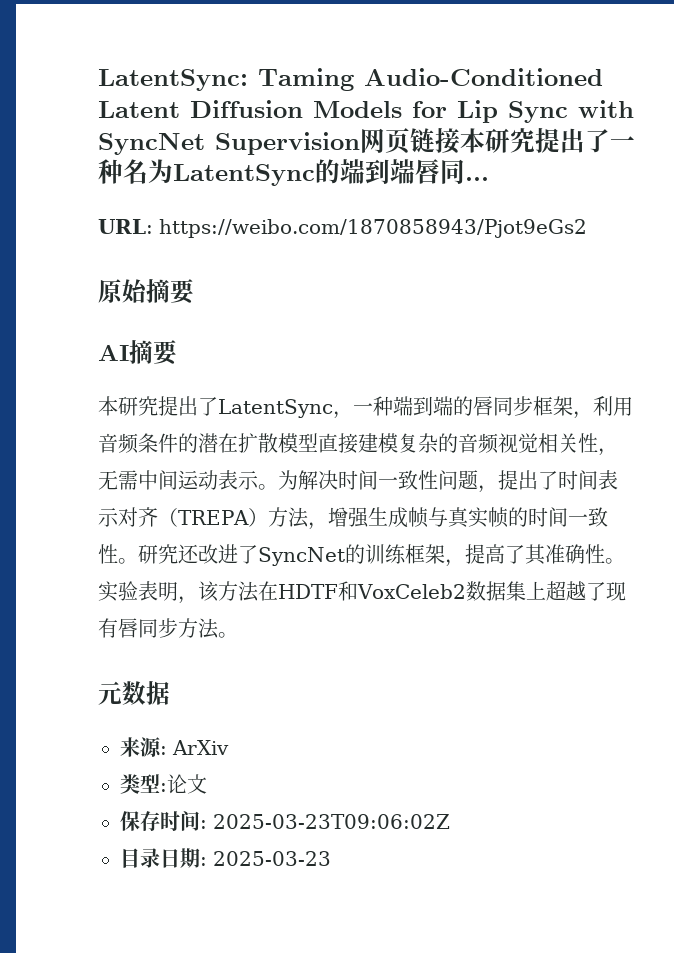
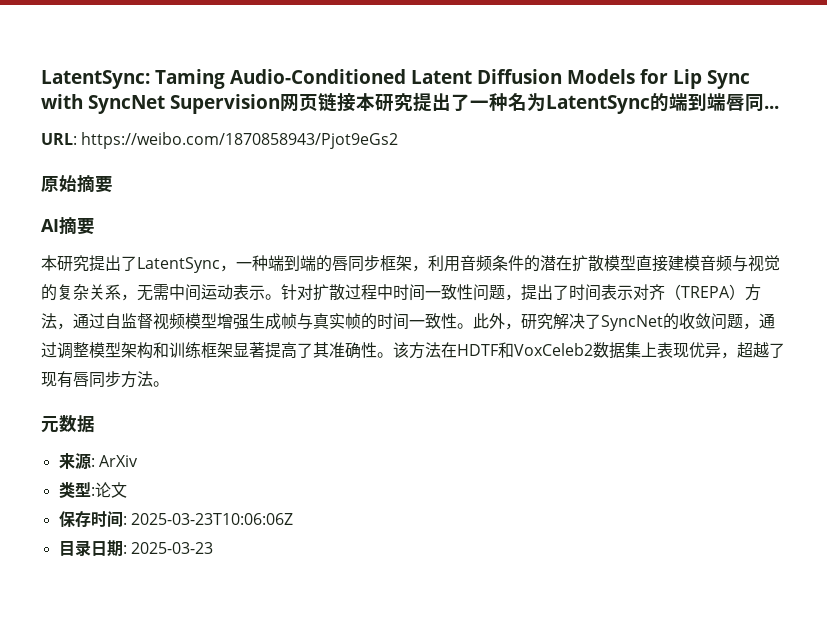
[398,433,598,454] 复杂的音频视觉相关性 -> [700,255,780,272] [41,284,121,301] 音频与视觉的复杂关系
[278,470,338,490] 为解决 -> [281,284,393,301] 针对扩散过程中
(328, 526) none -> [73,313,217,330] 通过自监督视频模型
[138,544,365,566] 研究还改进了SyncNet的 -> [473,313,775,331] [41,342,169,359] 此外，研究解决了SyncNet的收敛问题，通过调整模型架构和
[445,559,465,567] ， -> [233,342,265,358] 显著
[98,581,198,604] 实验表明， -> (393, 355) none
(546, 590) none -> [657,342,737,359] 表现优异，
[213,814,450,829] 2025-03-23T09:06:02Z -> [130,513,293,525] 2025-03-23T10:06:06Z

